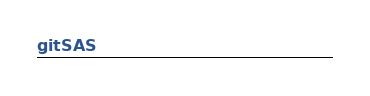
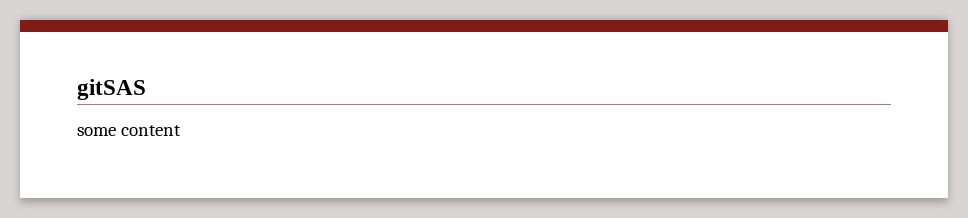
(97, 46) none -> [77,125,182,136] // some content

